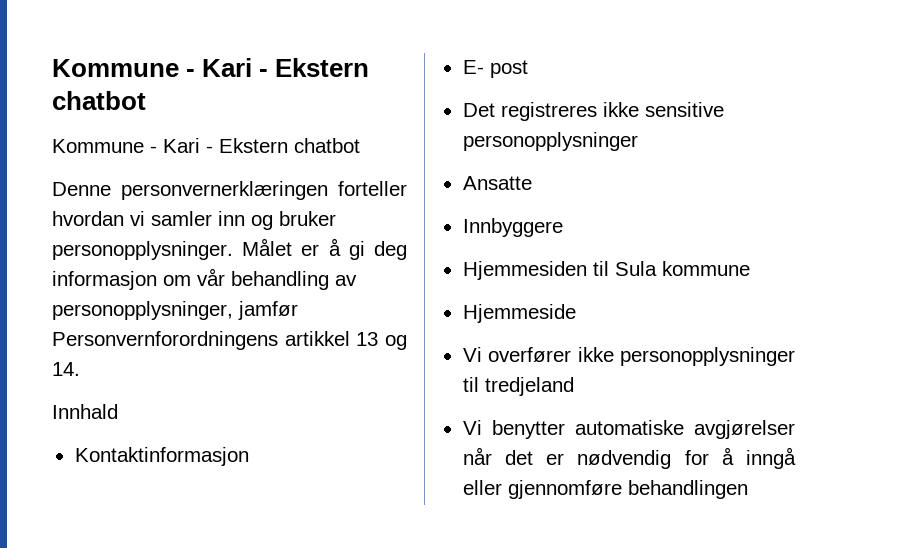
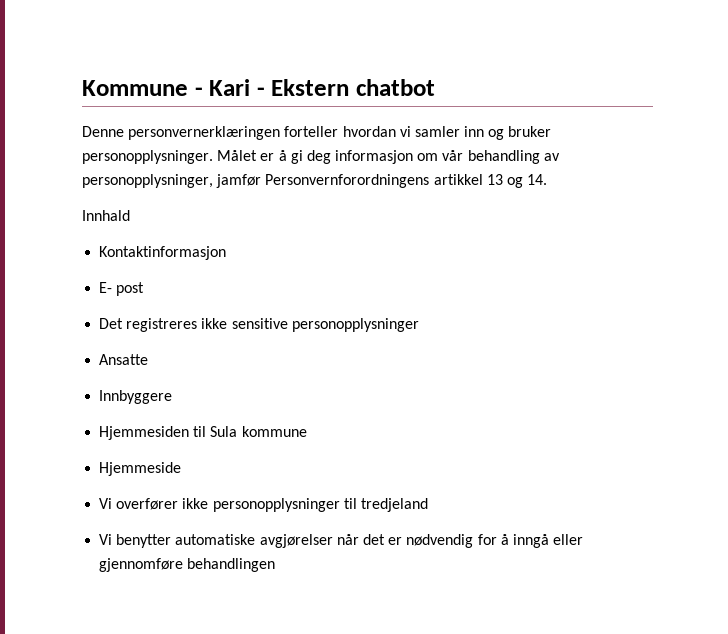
[52,58,370,77] [52,91,146,110] [52,138,360,153] Kommune - Kari - Ekstern chatbot // Kommune - Kari - Ekstern chatbot -> [82,79,436,96] Kommune - Kari - Ekstern chatbot

